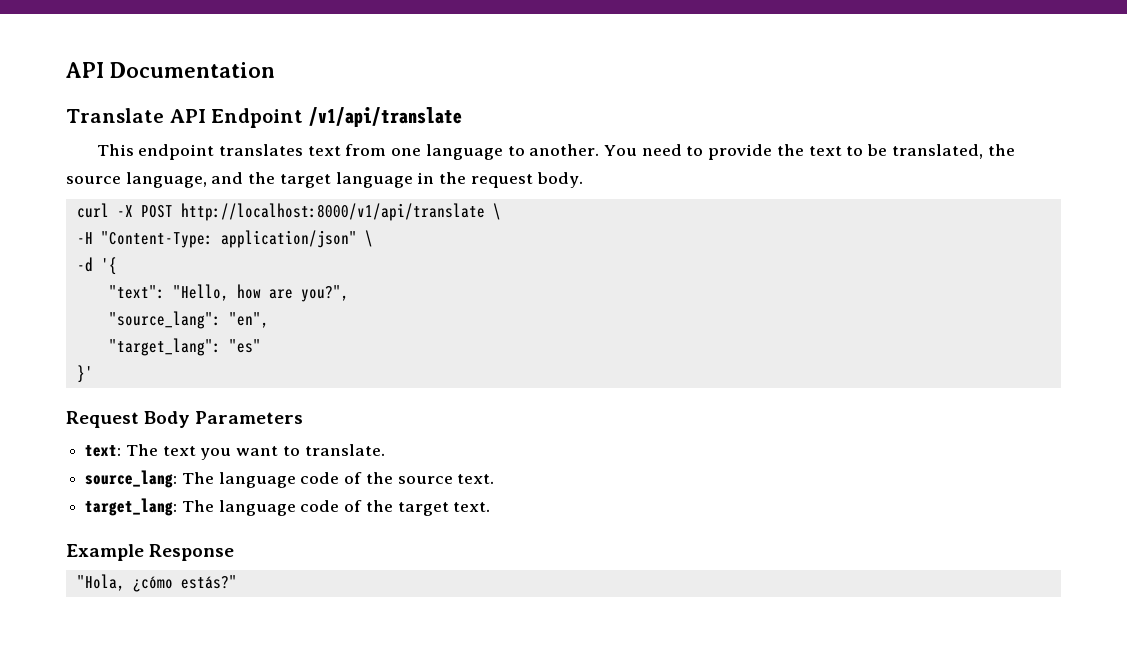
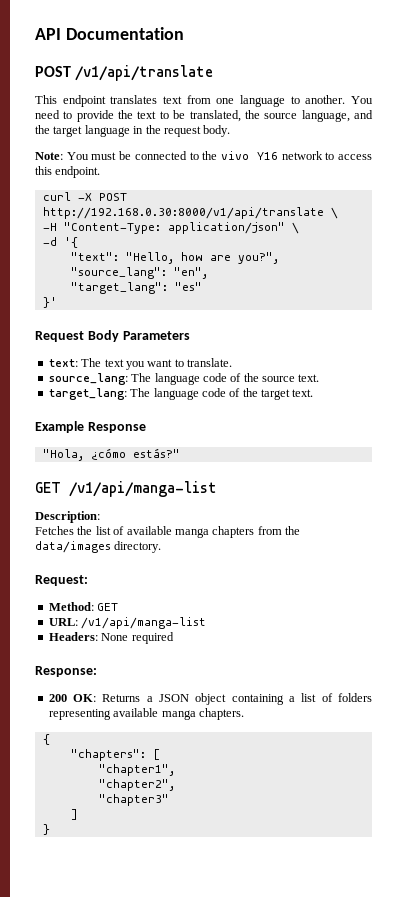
[66,108,304,128] Translate API Endpoint -> [35,66,71,77] POST
(583, 180) none -> [35,151,372,160] [35,166,101,178] // Note: You must be connected to the vivo Y16 network to access this endpoint.
[180,203,485,221] http://localhost:8000/v1/api/translate -> [42,207,324,219] http://192.168.0.30:8000/v1/api/translate
(237, 582) none -> [35,481,217,497] [35,511,100,523] [35,526,300,538] [35,541,162,553] [35,575,88,586] [48,602,119,611] [48,617,207,629] [48,632,174,644] [35,666,97,677] [48,693,372,705] [48,708,244,720] [42,734,50,745] [70,749,160,761] [98,764,175,776] [98,779,175,791] [98,794,169,806] [70,809,78,820] [42,824,50,835] // GET /v1/api/manga-list // Description: // Fetches the list of available manga chapters from the data/images directory. // Request: // Method: GET // URL: /v1/api/manga-list // Headers: None required // Response: // 200 OK: Returns a JSON object containing a list of folders representing available manga chapters. // { // "chapters": [ // "chapter1", // "chapter2", // "chapter3" // ] // }

